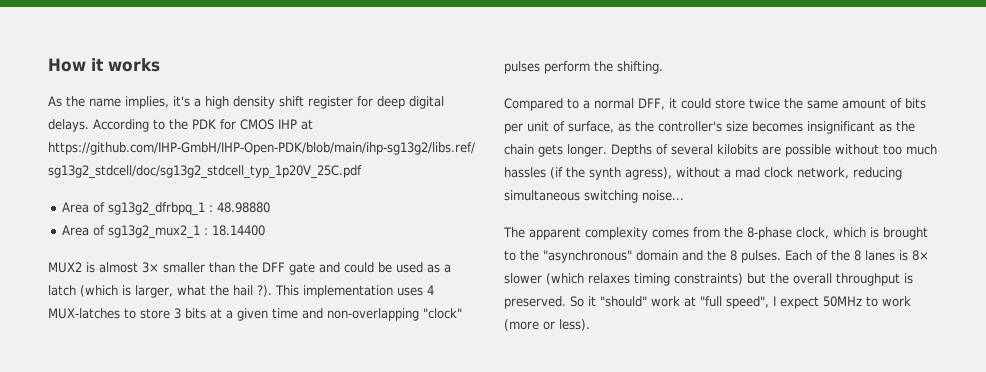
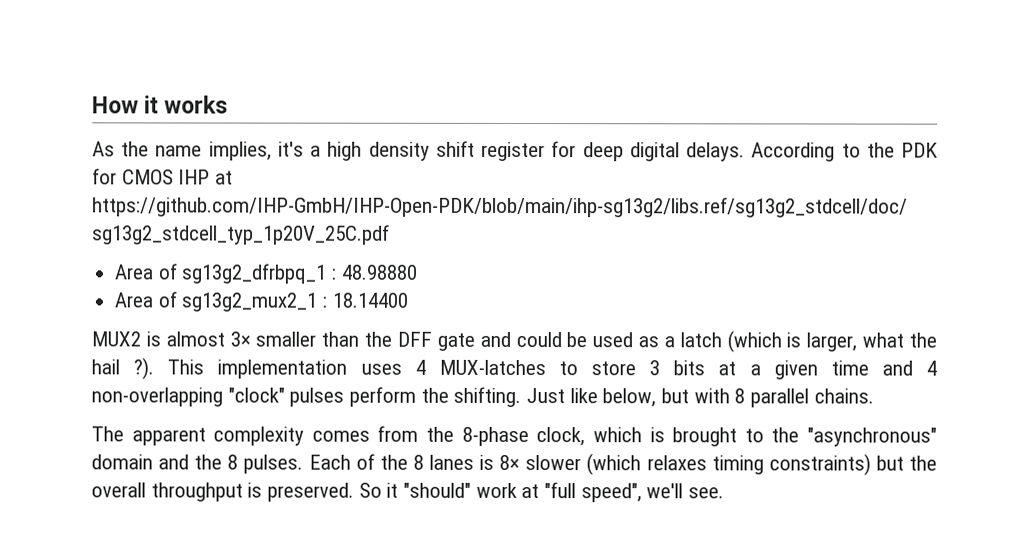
(323, 313) none -> [926,360,937,376] 4
[504,98,926,111] [504,121,915,134] [504,144,937,157] [504,167,902,180] [504,190,684,203] // Compared to a normal DFF, it could store twice the same amount of bits per unit of surface, as the controller's size becomes insignificant as the chain gets longer. Depths of several kilobits are possible without too much hassles (if the synth agress), without a mad clock network, reducing simultaneous switching noise... -> [526,388,874,408] Just like below, but with 8 parallel chains.
[773,296,911,309] [504,319,590,331] I expect 50MHz to work (more or less). -> [646,483,725,499] we'll see.

